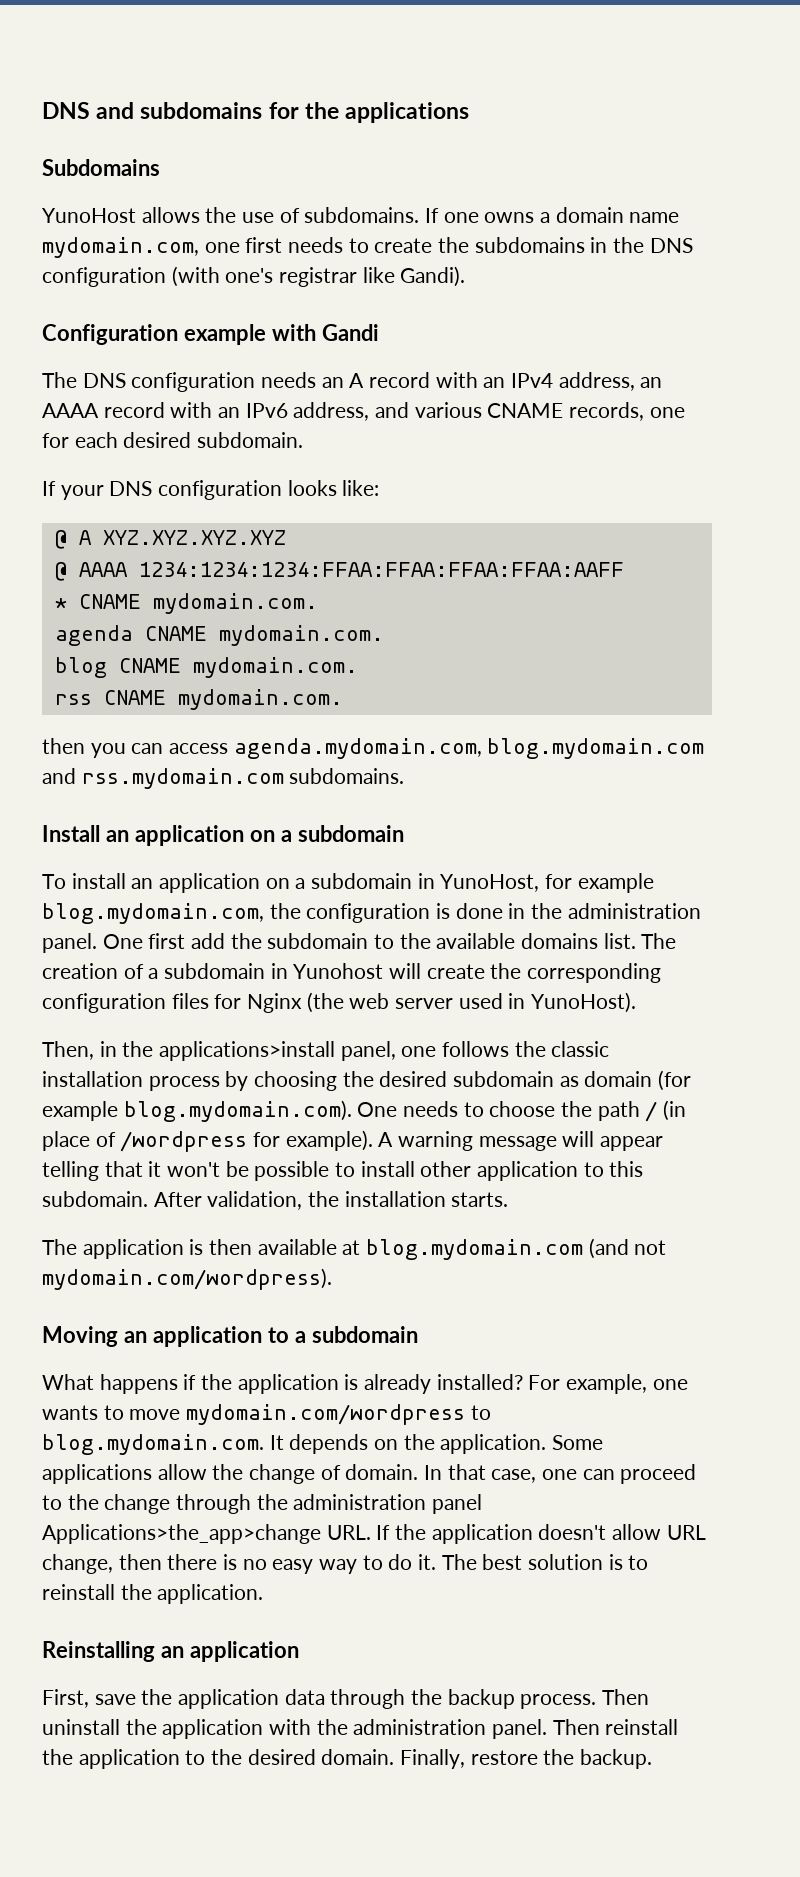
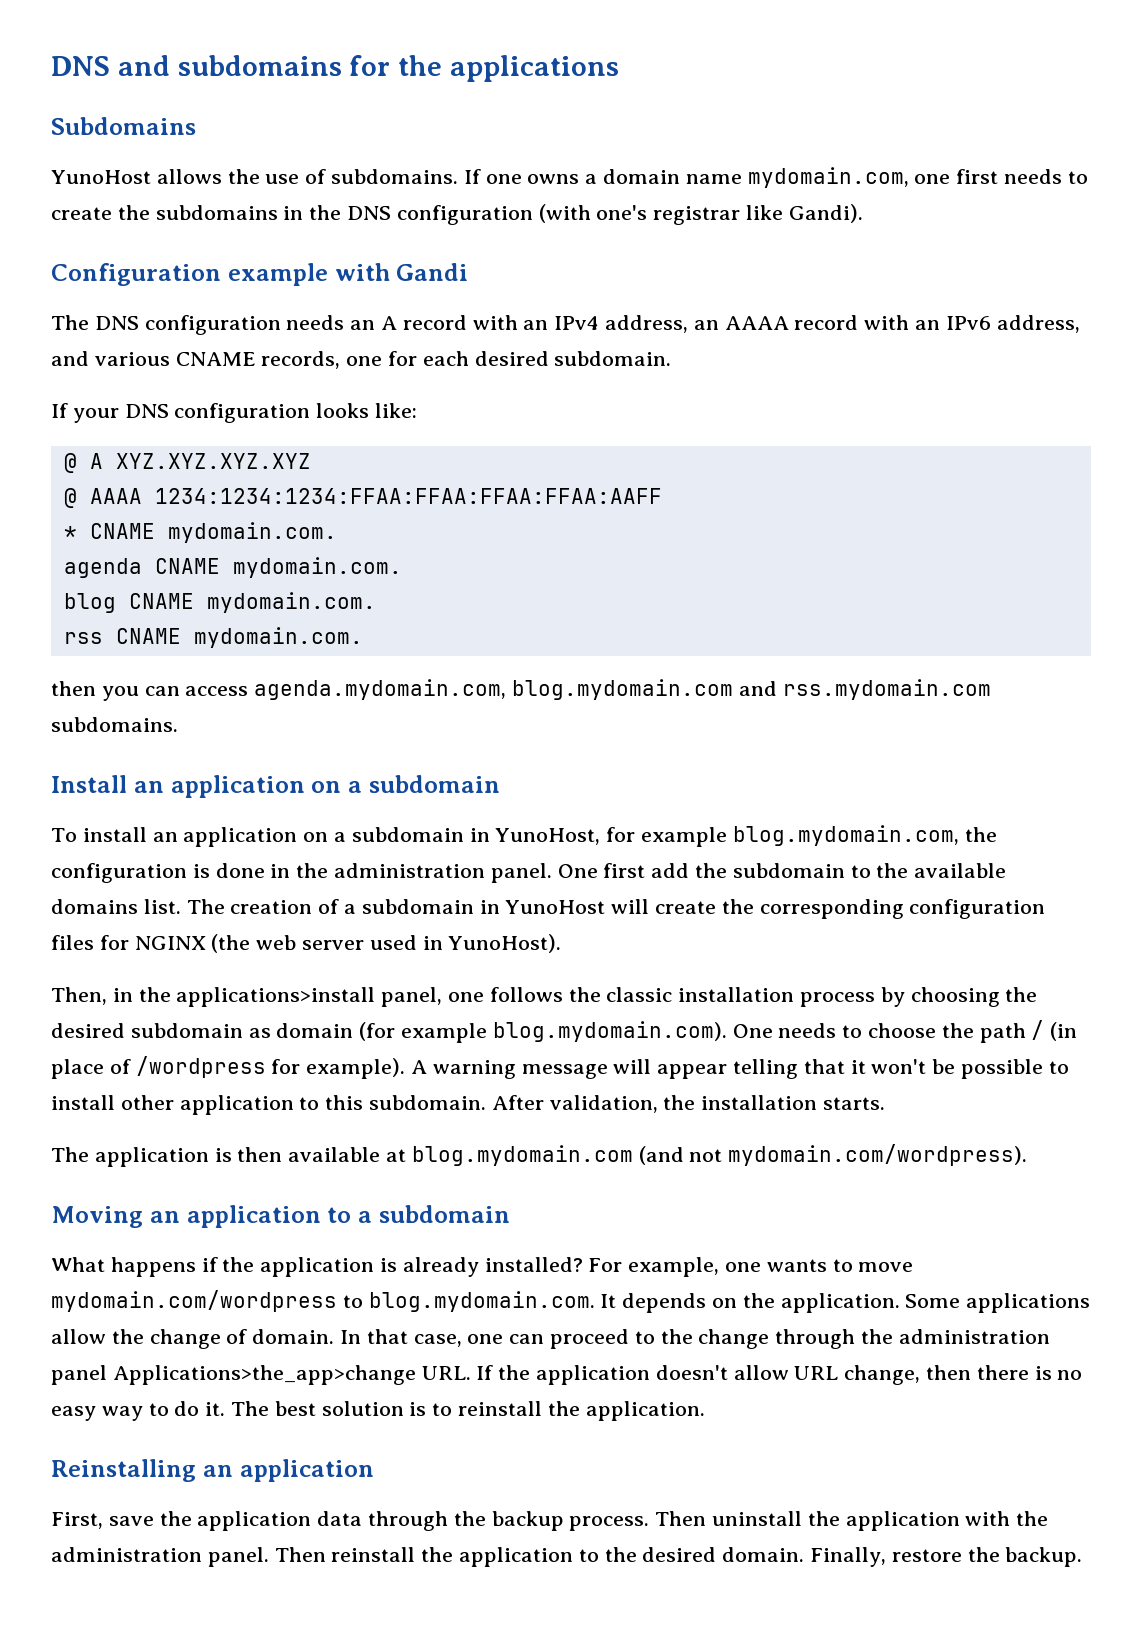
[293,963,384,979] Yunohost -> [505,900,606,914] YunoHost
[247,993,303,1013] Nginx -> [134,936,206,950] NGINX

